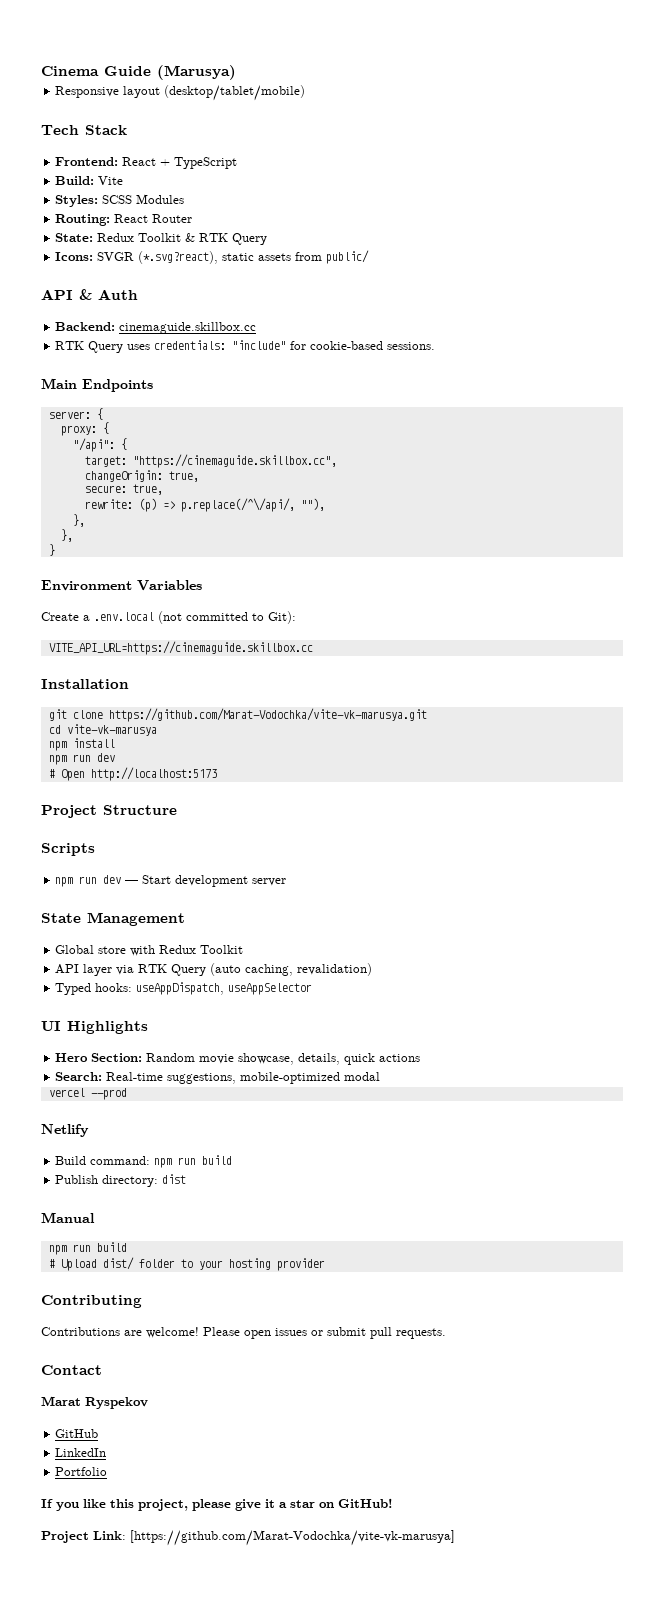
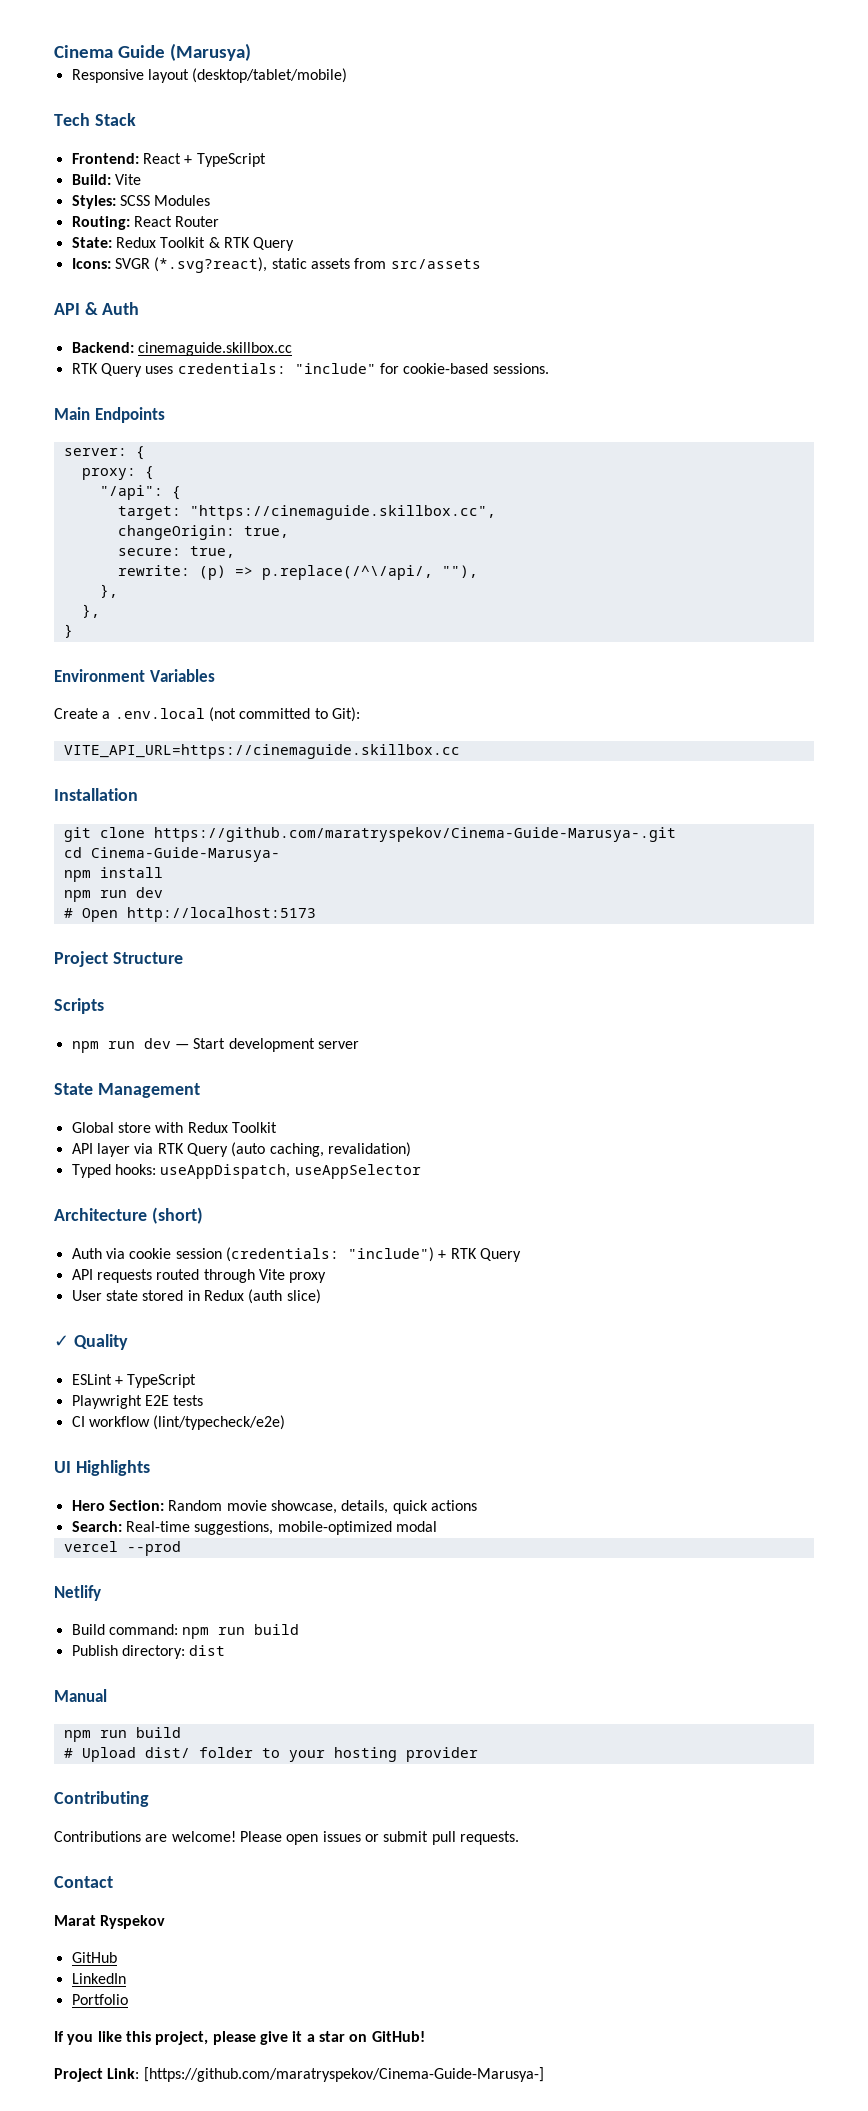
[326,250,370,264] public/ -> [390,259,481,269] src/assets
[108,708,427,722] https://github.com/Marat-Vodochka/vite-vk-marusya.git -> [153,827,676,842] https://github.com/maratryspekov/Cinema-Guide-Marusya-.git
[66,724,157,736] vite-vk-marusya -> [90,847,280,862] Cinema-Guide-Marusya-
(313, 989) none -> [54,1207,203,1224] [71,1247,521,1262] [71,1269,327,1283] [71,1289,321,1304] [54,1334,128,1350] [71,1374,197,1388] [71,1395,204,1409] [71,1415,286,1430] // Architecture (short) // Auth via cookie session (credentials: "include") + RTK Query // API requests routed through Vite proxy // User state stored in Redux (auth slice) // ✓ Quality // ESLint + TypeScript // Playwright E2E tests // CI workflow (lint/typecheck/e2e)
[130,1530,455,1546] [https://github.com/Marat-Vodochka/vite-vk-marusya] -> [143,2067,544,2082] [https://github.com/maratryspekov/Cinema-Guide-Marusya-]

